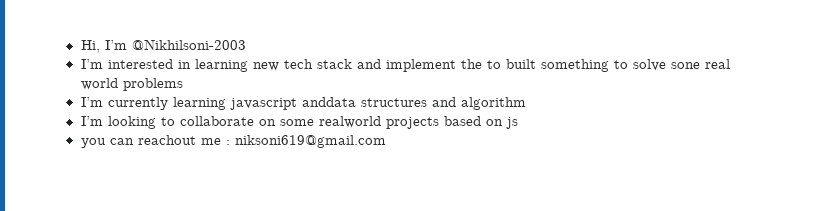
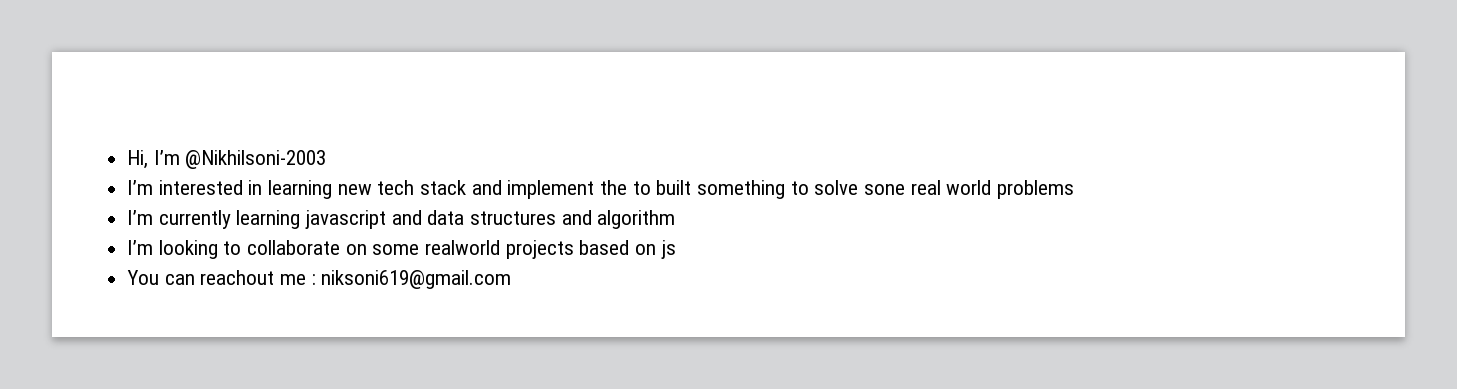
[301,97,356,107] anddata -> [391,210,465,225] and data
[80,138,106,148] you -> [127,270,160,285] You

